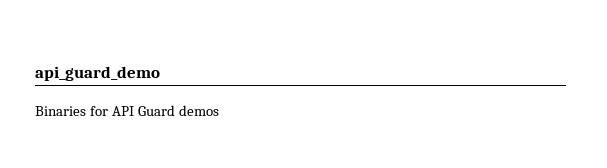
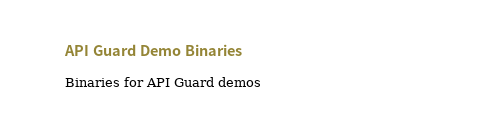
[35,66,160,81] api_guard_demo -> [64,44,242,56] API Guard Demo Binaries

